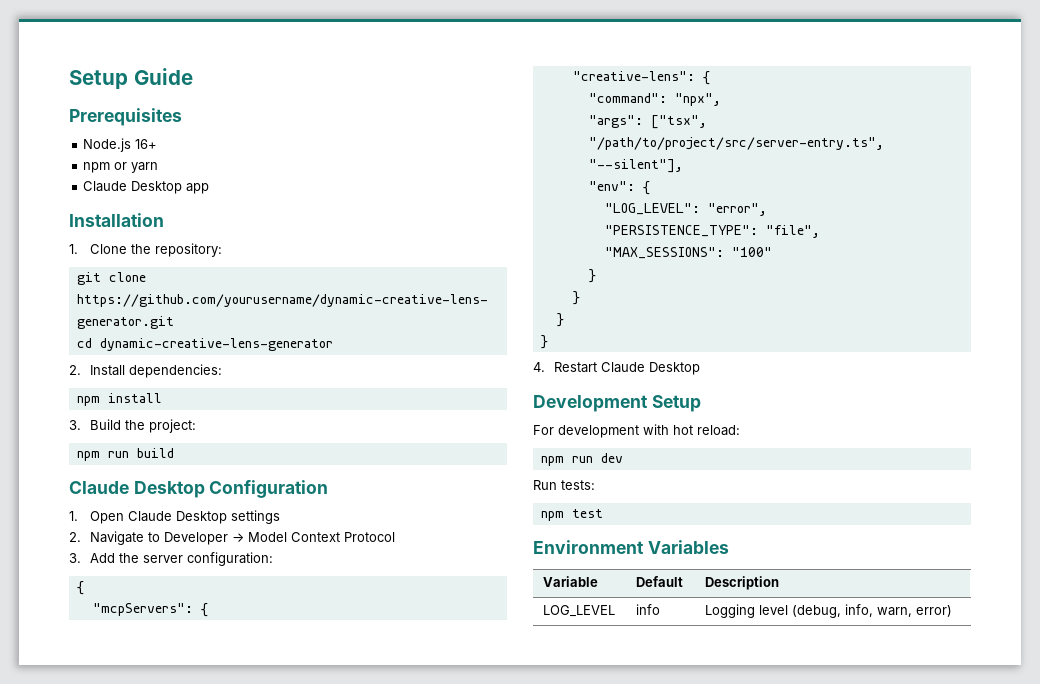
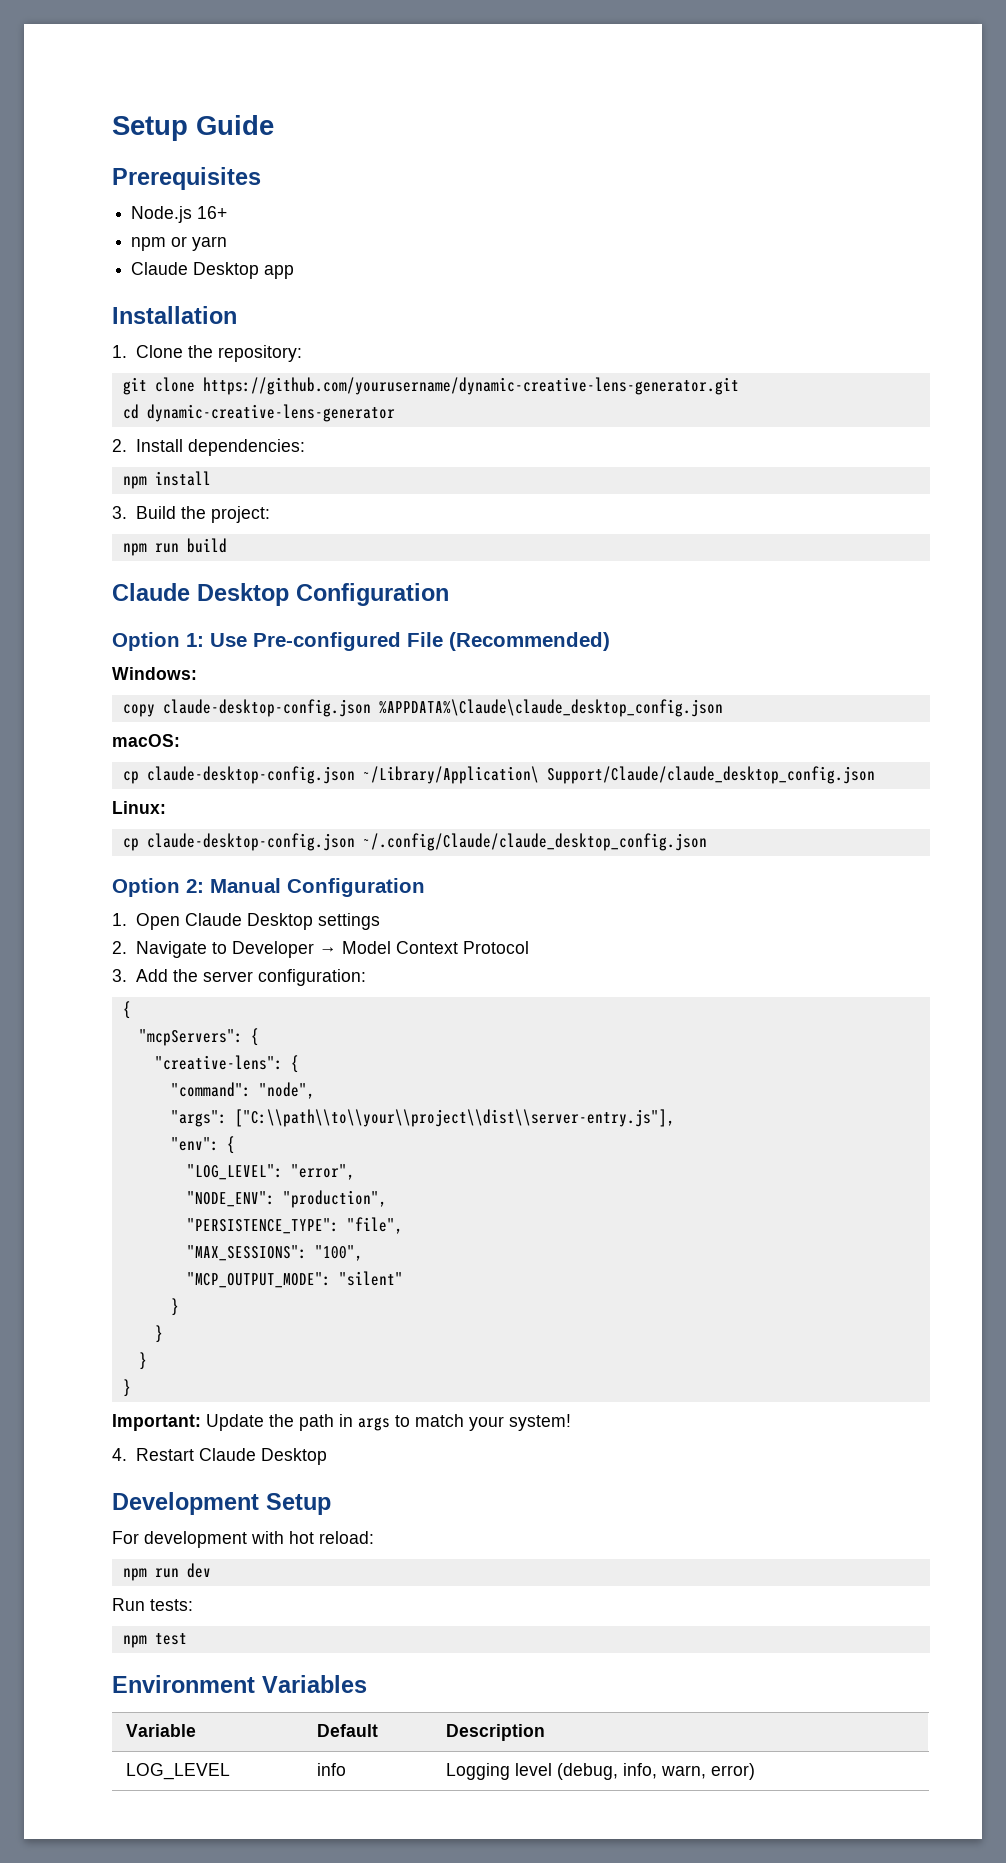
(329, 489) none -> [112,632,610,651] [112,667,197,680] [122,699,723,717] [112,734,180,747] [122,766,875,784] [112,801,166,814] [122,833,707,851] [112,878,425,897] // Option 1: Use Pre-configured File (Recommended) // Windows: // copy claude-desktop-config.json %APPDATA%\Claude\claude_desktop_config.json // macOS: // cp claude-desktop-config.json ~/Library/Application\ Support/Claude/claude_desktop_config.json // Linux: // cp claude-desktop-config.json ~/.config/Claude/claude_desktop_config.json // Option 2: Manual Configuration
[674,93,721,106] "npx", -> [258,1082,315,1099] "node",
[650,115,707,129] [588,137,884,150] [588,159,683,173] ["tsx", "/path/to/project/src/server-entry.ts", "--silent"], -> [234,1109,675,1127] ["C:\\path\\to\\your\\project\\dist\\server-entry.js"],
(767, 209) none -> [186,1190,387,1208] // "NODE_ENV": "production",
[731,247,772,257] "100" -> [314,1245,363,1261] [186,1271,403,1288] "100", // "MCP_OUTPUT_MODE": "silent"
(548, 342) none -> [112,1414,571,1431] // Important: Update the path in args to match your system!

